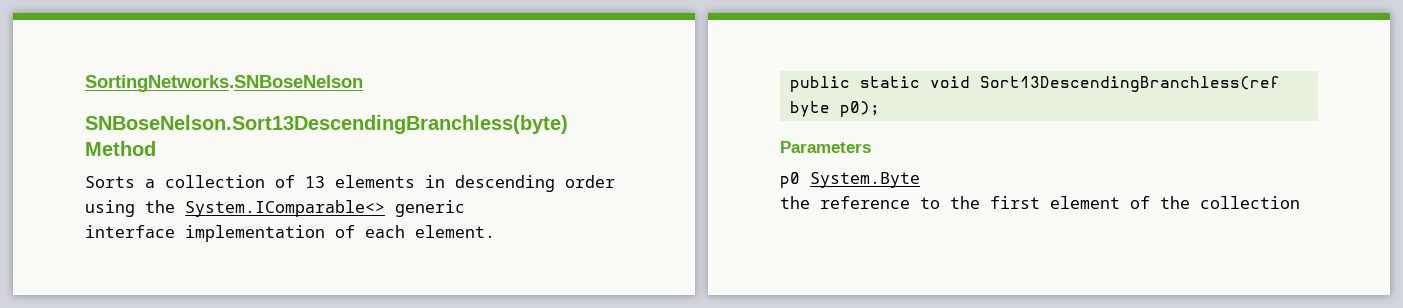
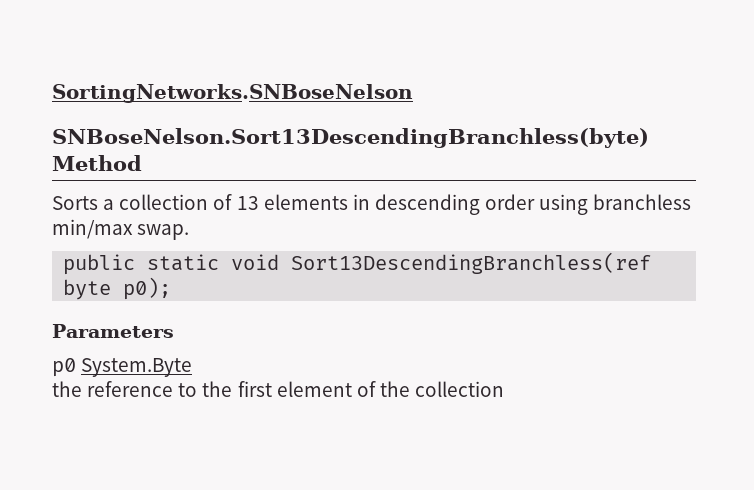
[145,200,465,217] [85,225,495,242] the System.IComparable<> generic // interface implementation of each element. -> [593,194,692,210] [52,219,190,240] branchless min/max swap.

